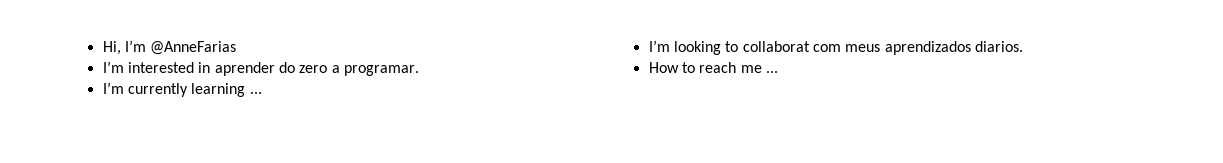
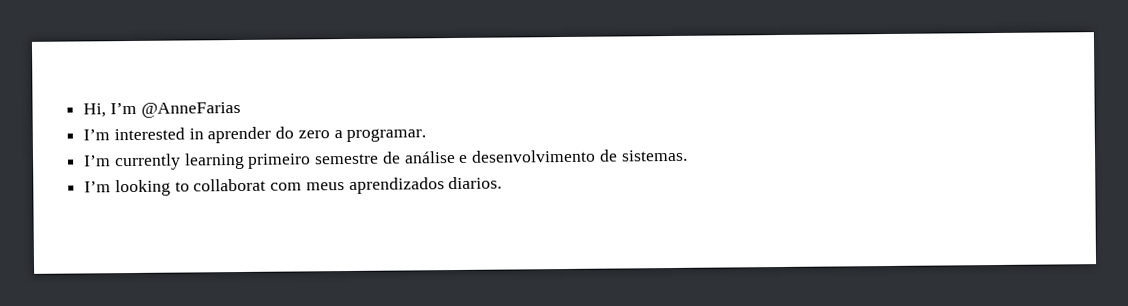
[249,92,262,94] ... -> [247,149,688,169] primeiro semestre de análise e desenvolvimento de sistemas.
[648,62,778,73] // How to reach me ... -> (503, 183) none

